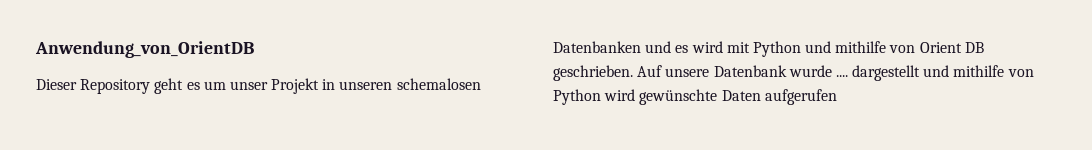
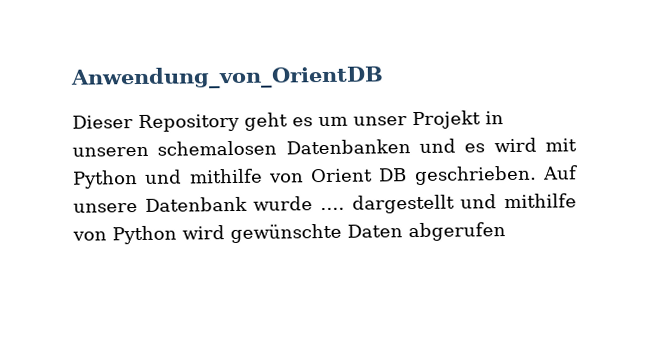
[764,89,837,105] aufgerufen -> [408,222,506,242] abgerufen

